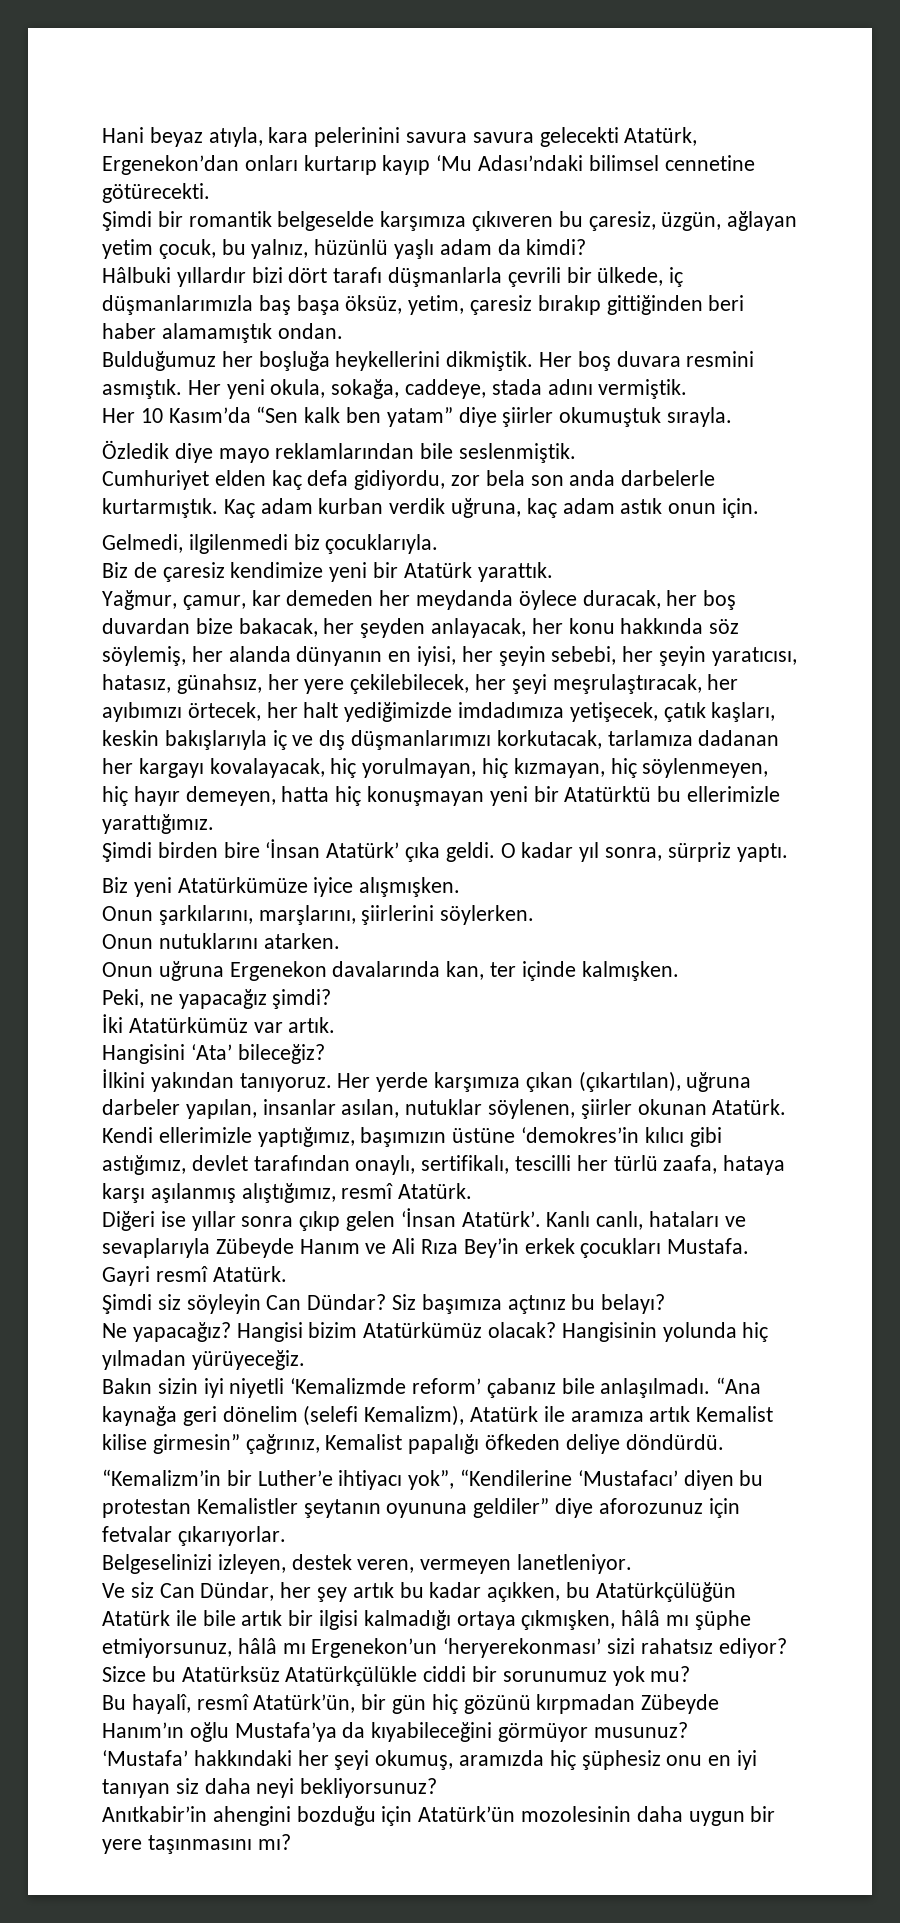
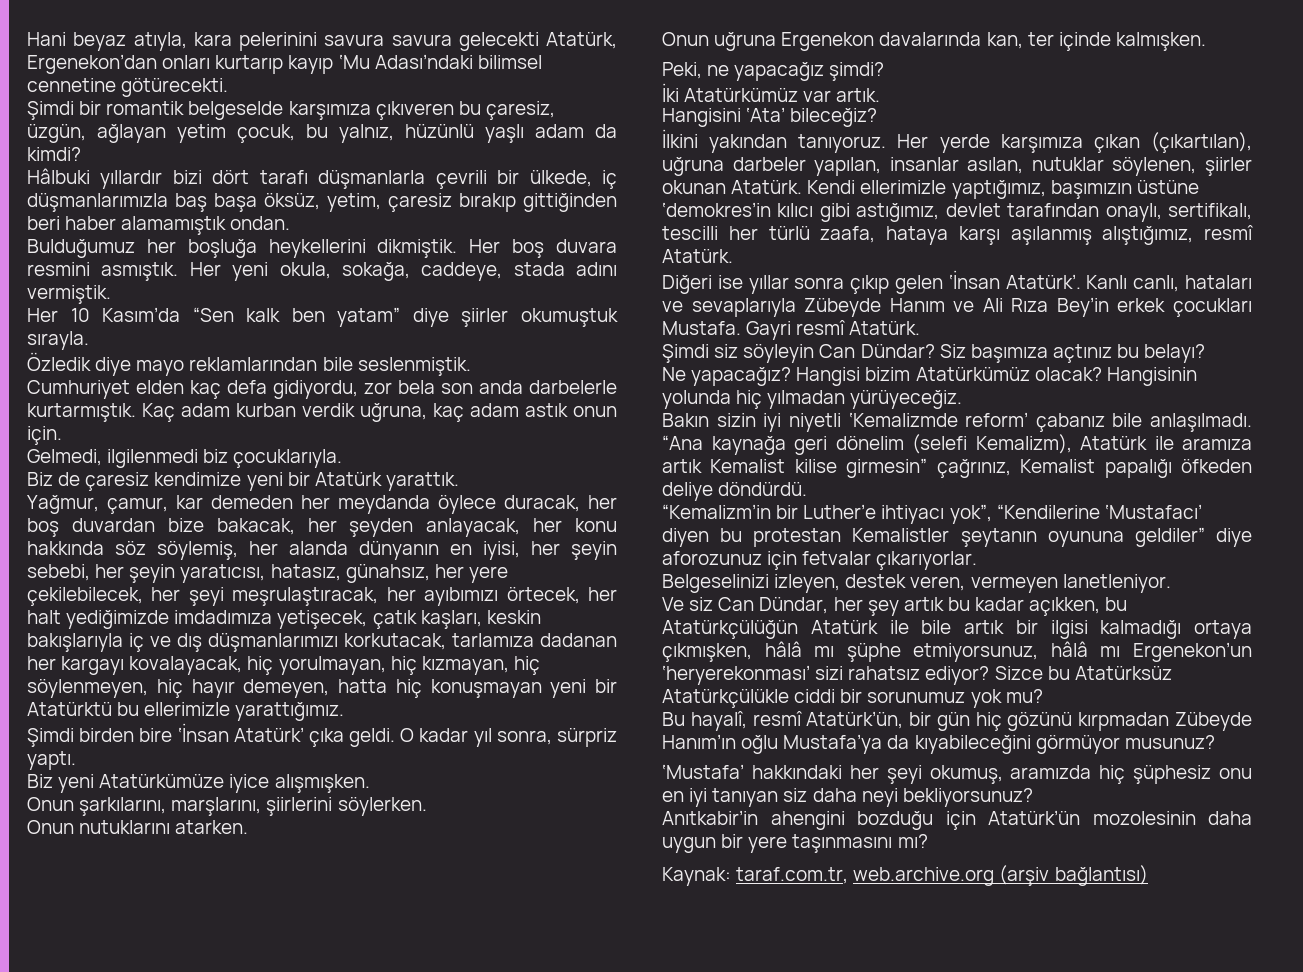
(291, 1842) none -> [662,865,1148,886] // Kaynak: taraf.com.tr, web.archive.org (arşiv bağlantısı)

